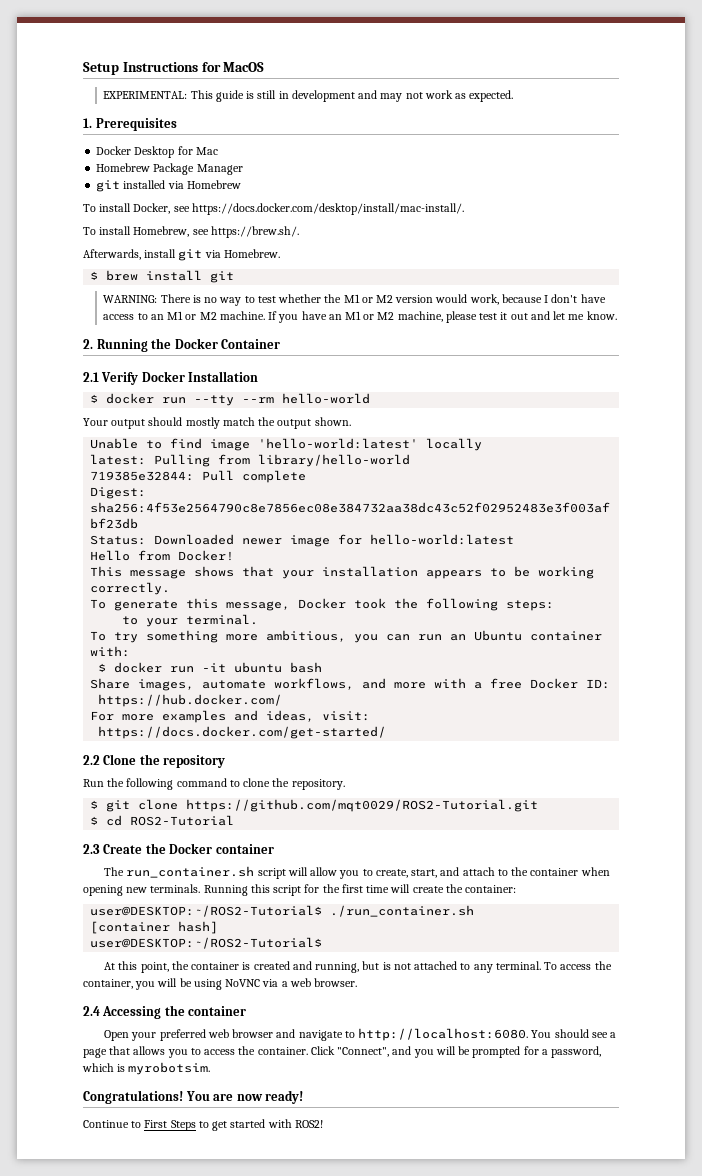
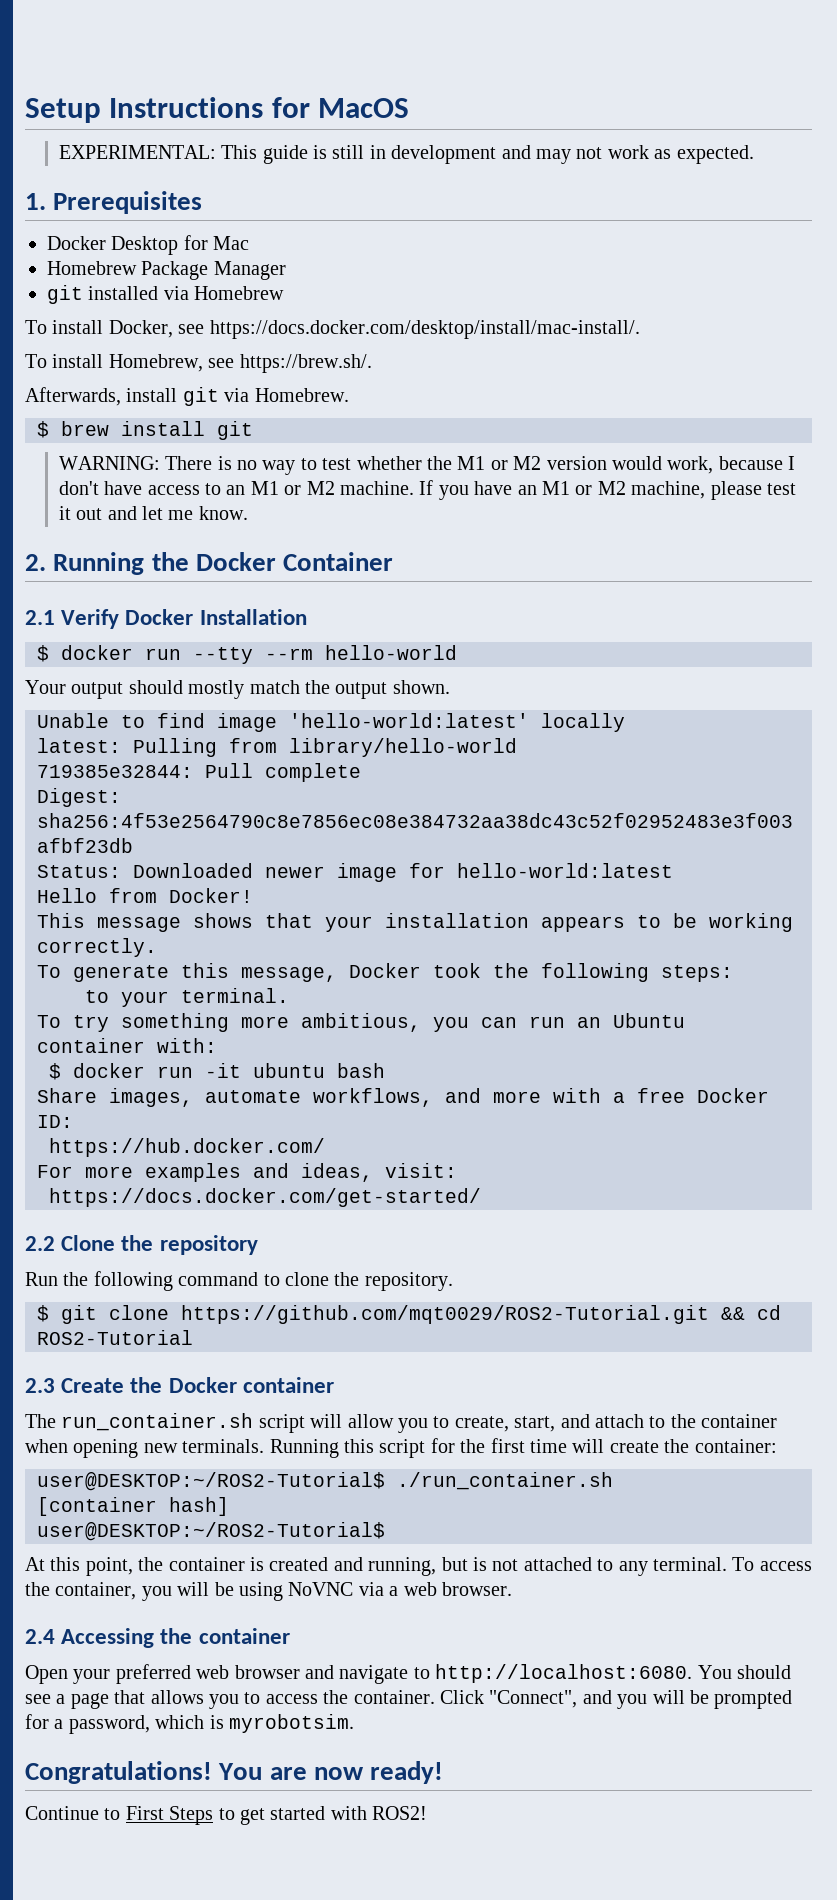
[90,816,99,825] // $ -> [721,1307,745,1320] &&

